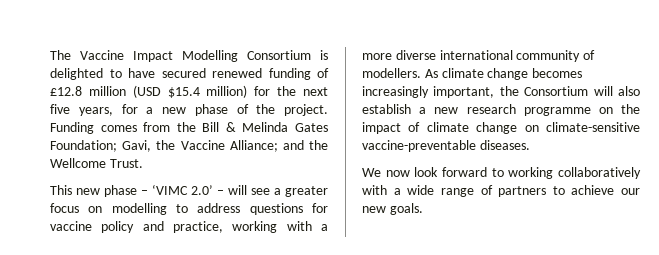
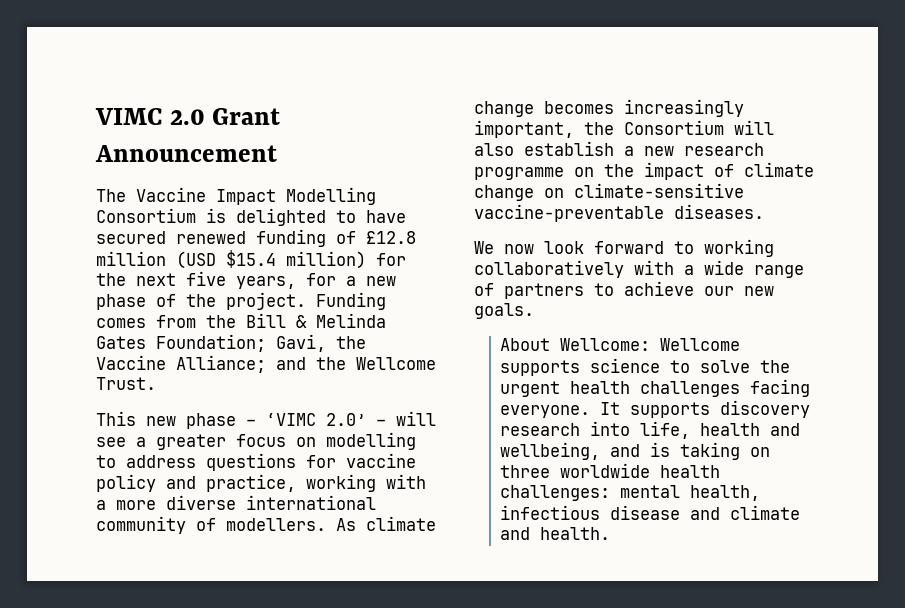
(50, 55) none -> [95,108,281,125] [95,145,277,162] VIMC 2.0 Grant Announcement //
(423, 209) none -> [500,338,741,351] [500,358,791,376] [500,379,811,397] [500,400,811,418] [500,421,801,439] [500,442,771,460] [500,463,721,478] [500,485,761,501] [500,505,801,520] [500,527,611,540] // About Wellcome: Wellcome supports science to solve the urgent health challenges facing everyone. It supports discovery research into life, health and wellbeing, and is taking on three worldwide health challenges: mental health, infectious disease and climate and health.

